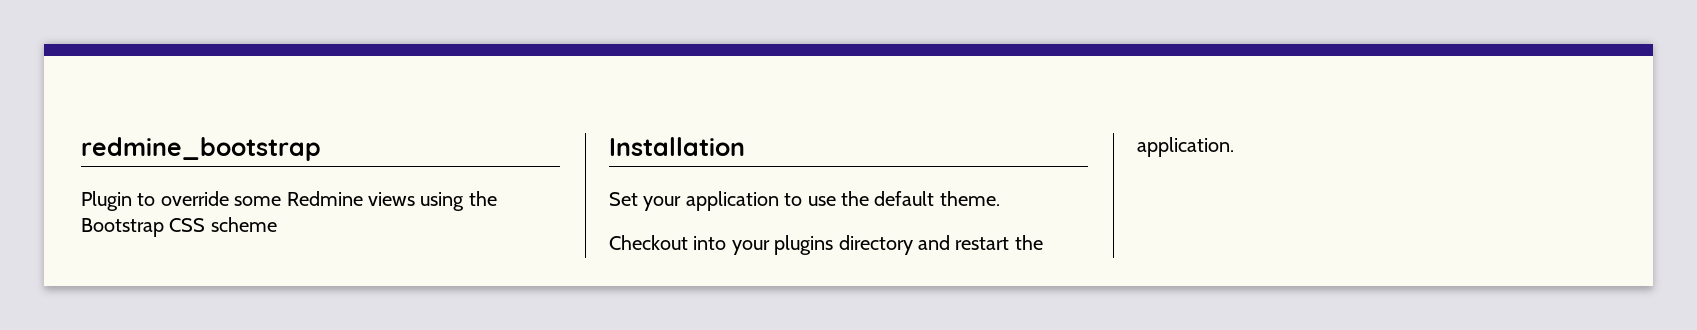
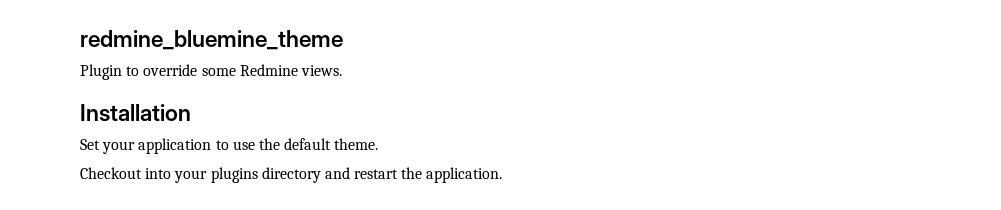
[81,137,321,161] redmine_bootstrap -> [80,30,343,50] redmine_bluemine_theme
[368,191,497,211] [81,217,277,237] views using the Bootstrap CSS scheme -> [300,65,342,76] views.

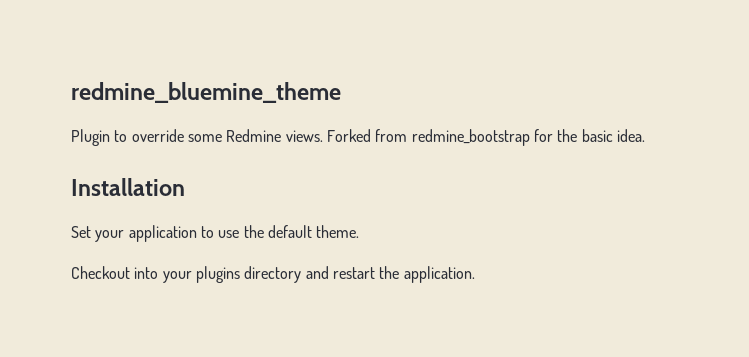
(342, 70) none -> [326,129,645,146] Forked from redmine_bootstrap for the basic idea.

